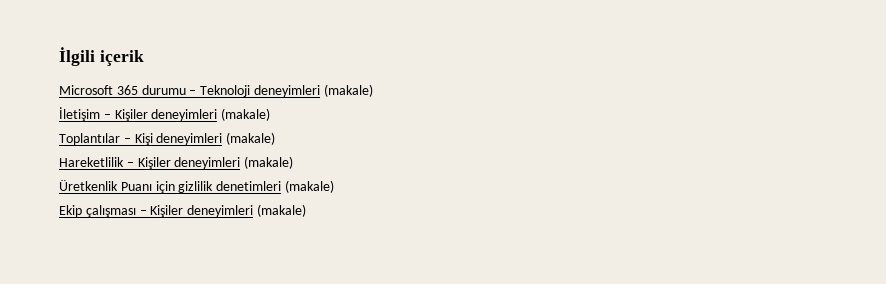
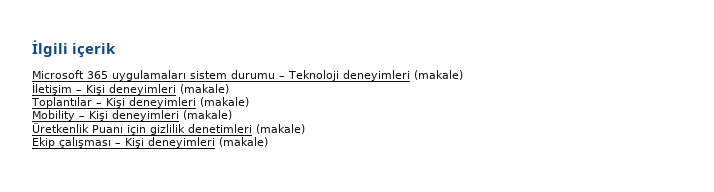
(138, 90) none -> [112,70,227,81] uygulamaları sistem
[114,109,148,121] Kişiler -> [86,85,105,95] Kişi
[59,157,171,169] Hareketlilik – Kişiler -> [32,110,108,121] Mobility – Kişi
[150,205,184,217] Kişiler -> [125,138,144,148] Kişi

